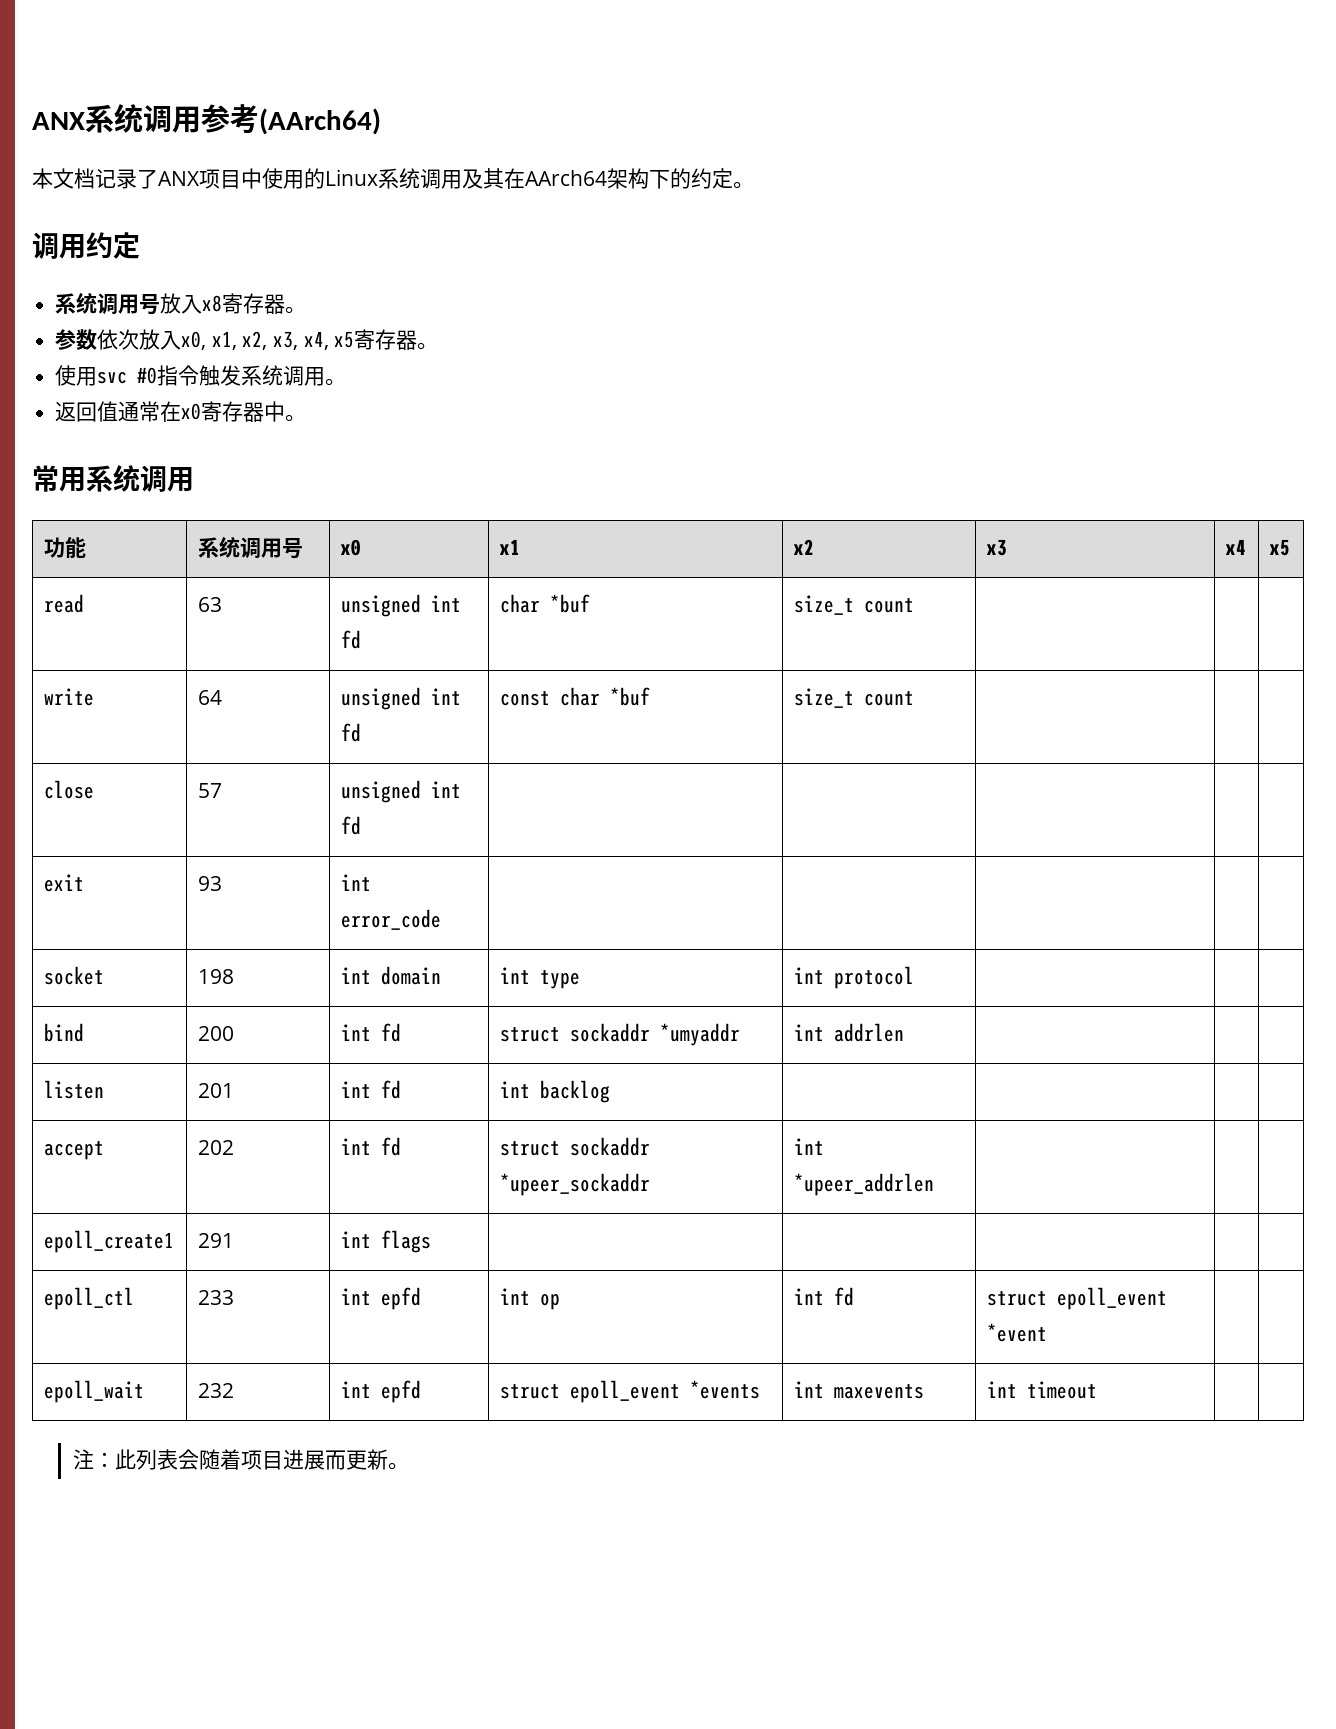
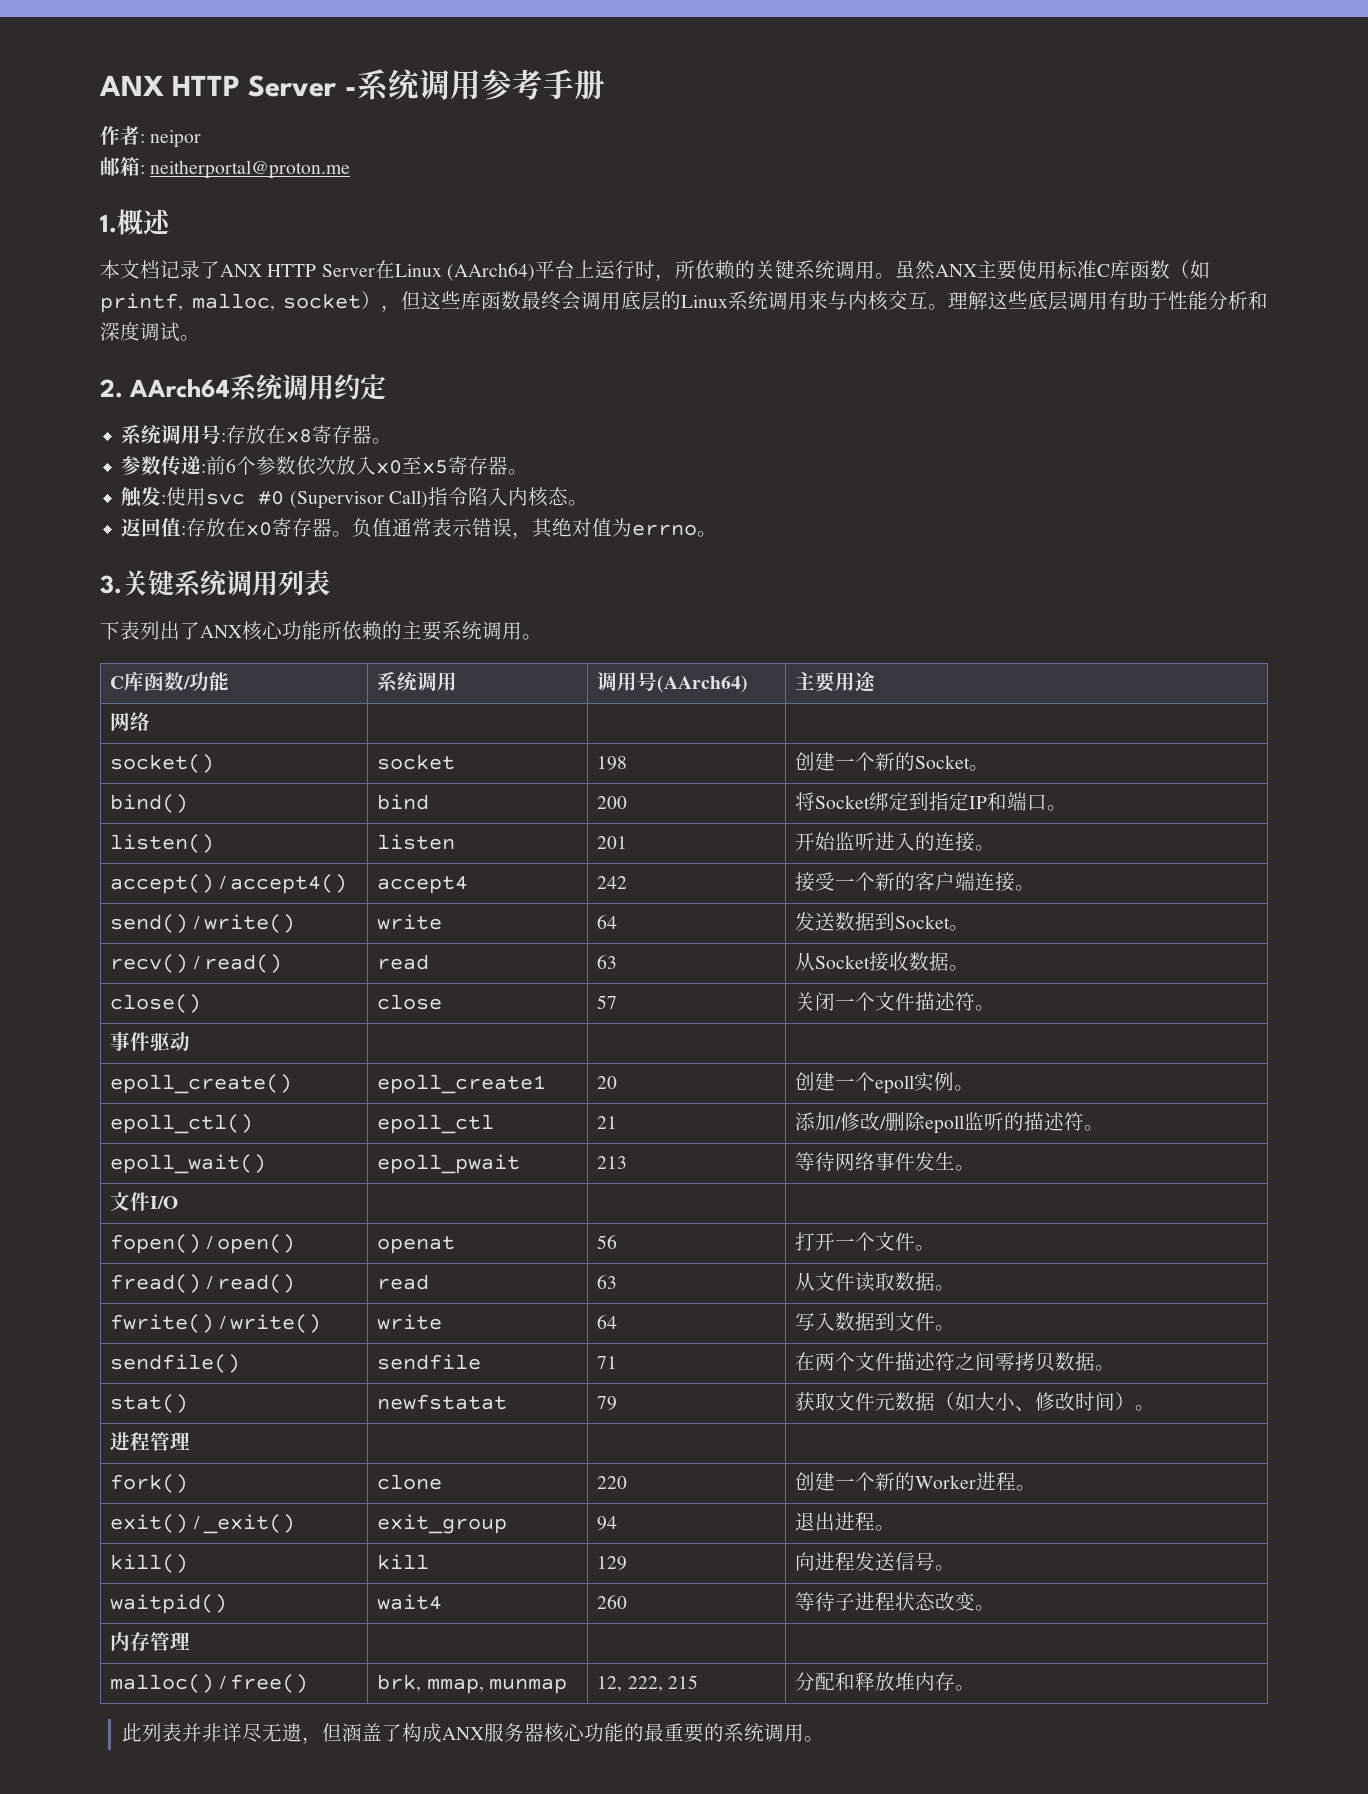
[32,104,381,135] [32,168,754,189] ANX系统调用参考(AArch64) // 本文档记录了ANX项目中使用的Linux系统调用及其在AArch64架构下的约定。 // -> [99,69,605,101] [100,126,202,148] [100,157,351,179] [100,209,171,235] [100,260,1210,281] [100,291,1268,313] [100,322,200,342] [100,374,285,401] ANX HTTP Server -系统调用参考手册 // 作者: neipor // 邮箱: neitherportal@proton.me // 1.概述 // 本文档记录了ANX HTTP Server在Linux (AArch64)平台上运行时，所依赖的关键系统调用。虽然ANX主要使用标准C库函数（如printf, malloc, socket），但这些库函数最终会调用底层的Linux系统调用来与内核交互。理解这些底层调用有助于性能分析和深度调试。 // 2. AArch64系统
[160,293,203,314] 放入 -> [221,425,287,444] :存放在
[97,329,329,350] 依次放入x0, x1, x2, x3, x4, -> [161,456,423,476] 传递:前6个参数依次放入x0至
(439, 346) none -> [121,487,167,508] 触发:
[157,365,347,386] [55,401,307,422] [32,465,194,492] 指令触发系统调用。 // 返回值通常在x0寄存器中。 // 常用系统调用 // -> [289,487,588,509] [121,518,718,539] [100,570,330,597] [100,621,542,641] [110,671,191,691] (Supervisor Call)指令陷入内核态。 // 返回值:存放在x0寄存器。负值通常表示错误，其绝对值为errno。 // 3.关键系统调用列表 // 下表列出了ANX核心功能所依赖的主要系统调用。 // C库函数/
[281,538,303,559] [339,539,361,556] [498,539,520,555] [792,539,814,555] [985,539,1007,556] [1224,539,1246,555] [1268,539,1290,556] [43,594,84,613] [197,597,222,612] [340,594,461,617] [340,630,361,649] [499,594,590,613] [793,595,914,615] [43,688,94,706] [197,690,222,705] [340,687,461,710] [340,723,361,742] [499,687,650,706] [793,688,914,708] [43,780,94,799] [197,783,222,798] [340,780,461,803] [340,816,361,835] [43,874,84,892] [197,876,222,891] [340,874,371,891] [340,909,441,930] [43,966,104,985] [197,969,234,984] [340,966,441,985] [499,967,580,989] [793,966,914,989] [43,1023,84,1042] [197,1026,234,1041] [340,1023,401,1042] [499,1023,740,1046] [793,1023,904,1042] [43,1080,104,1099] [197,1083,234,1098] [340,1080,401,1099] [499,1080,610,1103] [43,1141,104,1160] [197,1140,234,1155] [340,1137,401,1156] [499,1137,650,1156] [499,1173,650,1196] [793,1138,824,1155] [793,1173,934,1196] [43,1230,174,1253] [197,1233,234,1248] [340,1230,431,1253] [43,1287,134,1310] [197,1290,234,1305] [340,1287,421,1310] [499,1288,560,1310] [793,1287,854,1306] [986,1287,1167,1310] [986,1323,1047,1342] [43,1380,144,1403] [197,1383,234,1398] [340,1380,421,1403] [499,1380,760,1403] [793,1381,924,1399] [986,1381,1097,1399] [72,1449,388,1470] 号 | x0 | x1 | x2 | x3 | x4 | x5 // read | 63 | unsigned int fd | char *buf | size_t count | | | // write | 64 | unsigned int fd | const char *buf | size_t count | | | // close | 57 | unsigned int fd | | | | | // exit | 93 | int error_code | | | | | // socket | 198 | int domain | int type | int protocol | | | // bind | 200 | int fd | struct sockaddr *umyaddr | int addrlen | | | // listen | 201 | int fd | int backlog | | | | // accept | 202 | int fd | struct sockaddr *upeer_sockaddr | int *upeer_addrlen | | | // epoll_create1 | 291 | int flags | | | | | // epoll_ctl | 233 | int epfd | int op | int fd | struct epoll_event *event | | // epoll_wait | 232 | int epfd | struct epoll_event *events | int maxevents | int timeout | | // 注：此列表会随着项目进展而更新 -> [597,672,749,693] [795,672,877,692] [110,712,151,731] [110,754,215,773] [377,754,456,770] [597,756,628,770] [795,752,990,771] [110,794,189,813] [377,794,430,810] [597,796,628,809] [795,792,1068,811] [110,834,215,853] [377,834,456,850] [597,836,628,849] [795,832,996,852] [110,874,347,894] [377,876,469,894] [597,876,628,889] [795,872,1036,892] [110,914,295,933] [377,914,443,930] [597,915,618,929] [795,912,970,931] [110,954,282,973] [377,954,430,970] [597,955,618,969] [795,952,970,972] [110,994,202,1013] [377,994,443,1010] [597,995,618,1009] [795,992,996,1011] [110,1032,191,1051] [110,1074,293,1094] [377,1074,547,1094] [597,1076,618,1089] [795,1072,975,1094] [110,1114,254,1134] [377,1114,495,1134] [597,1116,618,1129] [795,1112,1105,1134] [110,1154,267,1174] [377,1154,521,1174] [597,1156,628,1169] [795,1152,976,1171] [110,1192,179,1211] [110,1234,295,1254] [377,1236,456,1254] [597,1235,618,1249] [795,1232,936,1251] [110,1274,295,1293] [377,1274,430,1290] [597,1275,618,1289] [795,1272,956,1292] [110,1314,321,1333] [377,1314,443,1330] [597,1315,618,1329] [795,1312,956,1331] [110,1354,241,1373] [377,1354,482,1370] [597,1356,618,1369] [795,1352,1116,1372] [110,1394,189,1413] [377,1394,508,1410] [597,1396,618,1410] [795,1392,1156,1411] [110,1432,191,1451] [110,1474,189,1493] [377,1474,443,1490] [597,1476,628,1489] [795,1472,1037,1491] [110,1514,295,1534] [377,1514,508,1534] [597,1516,618,1530] [795,1512,896,1531] [110,1554,189,1573] [377,1554,430,1570] [597,1556,628,1570] [795,1552,956,1571] [110,1594,228,1614] [377,1594,443,1610] [597,1595,628,1609] [795,1592,996,1611] [110,1632,191,1651] [110,1674,308,1693] [377,1674,567,1694] [597,1675,698,1692] [795,1672,976,1691] [121,1723,804,1744] | 调用号(AArch64) | 主要用途 // 网络 | | | // socket() | socket | 198 | 创建一个新的Socket。 // bind() | bind | 200 | 将Socket绑定到指定IP和端口。 // listen() | listen | 201 | 开始监听进入的连接。 // accept() / accept4() | accept4 | 242 | 接受一个新的客户端连接。 // send() / write() | write | 64 | 发送数据到Socket。 // recv() / read() | read | 63 | 从Socket接收数据。 // close() | close | 57 | 关闭一个文件描述符。 // 事件驱动 | | | // epoll_create() | epoll_create1 | 20 | 创建一个epoll实例。 // epoll_ctl() | epoll_ctl | 21 | 添加/修改/删除epoll监听的描述符。 // epoll_wait() | epoll_pwait | 213 | 等待网络事件发生。 // 文件I/O | | | // fopen() / open() | openat | 56 | 打开一个文件。 // fread() / read() | read | 63 | 从文件读取数据。 // fwrite() / write() | write | 64 | 写入数据到文件。 // sendfile() | sendfile | 71 | 在两个文件描述符之间零拷贝数据。 // stat() | newfstatat | 79 | 获取文件元数据（如大小、修改时间）。 // 进程管理 | | | // fork() | clone | 220 | 创建一个新的Worker进程。 // exit() / _exit() | exit_group | 94 | 退出进程。 // kill() | kill | 129 | 向进程发送信号。 // waitpid() | wait4 | 260 | 等待子进程状态改变。 // 内存管理 | | | // malloc() / free() | brk, mmap, munmap | 12, 222, 215 | 分配和释放堆内存。 // 此列表并非详尽无遗，但涵盖了构成ANX服务器核心功能的最重要的系统调用

